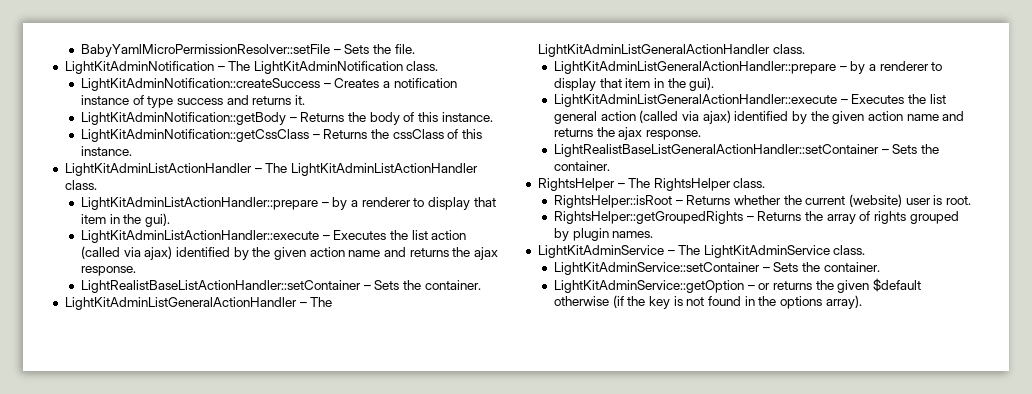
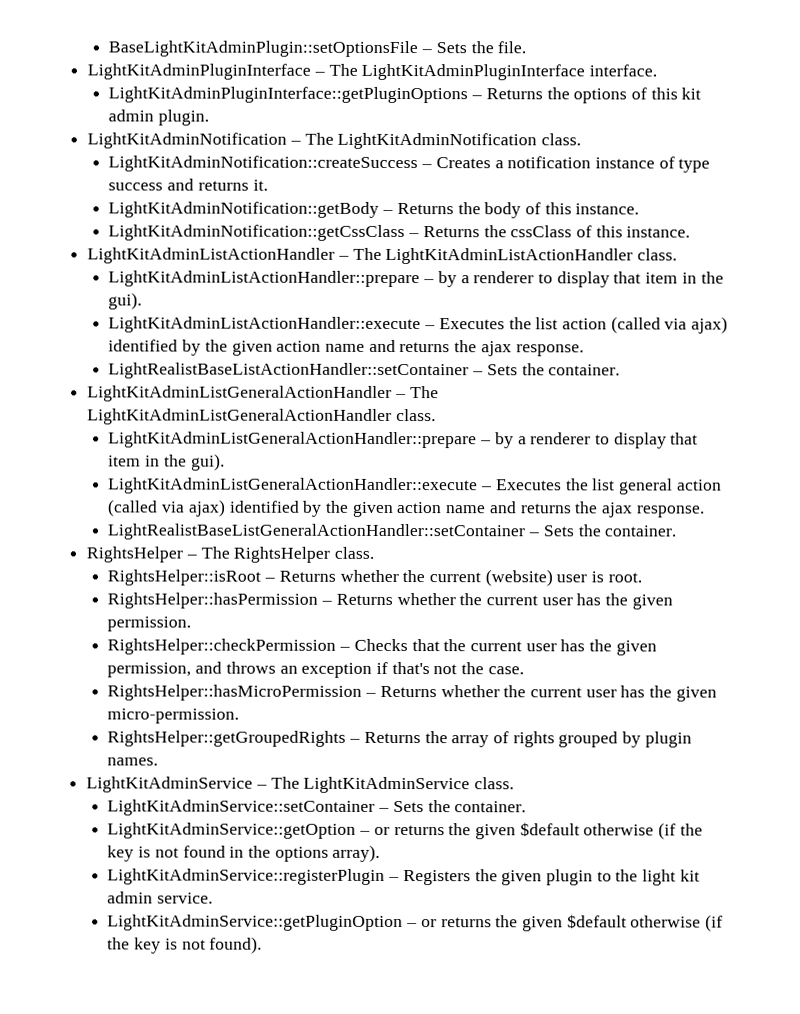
[81,44,331,57] BabyYamlMicroPermissionResolver::setFile -> [108,40,419,58] BaseLightKitAdminPlugin::setOptionsFile
(415, 49) none -> [87,63,658,81] [108,86,702,104] [108,109,210,126] // LightKitAdminPluginInterface – The LightKitAdminPluginInterface interface. // LightKitAdminPluginInterface::getPluginOptions – Returns the options of this kit admin plugin.
(972, 200) none -> [107,592,673,610] [107,616,192,632] [107,638,657,656] [107,661,524,678] [107,684,717,702] [107,708,240,724] // RightsHelper::hasPermission – Returns whether the current user has the given permission. // RightsHelper::checkPermission – Checks that the current user has the given permission, and throws an exception if that's not the case. // RightsHelper::hasMicroPermission – Returns whether the current user has the given micro-permission.
(862, 302) none -> [107,868,700,886] [107,891,214,904] [107,914,724,932] [107,936,263,954] // LightKitAdminService::registerPlugin – Registers the given plugin to the light kit admin service. // LightKitAdminService::getPluginOption – or returns the given $default otherwise (if the key is not found).

